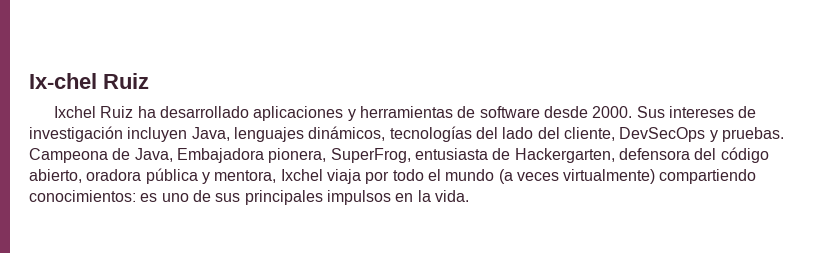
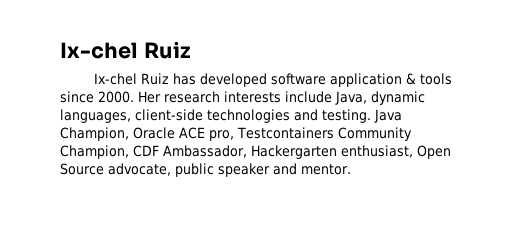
[54,106,757,121] [29,126,784,142] [29,147,769,163] [29,168,757,184] [29,190,469,205] Ixchel Ruiz ha desarrollado aplicaciones y herramientas de software desde 2000. Sus intereses de investigación incluyen Java, lenguajes dinámicos, tecnologías del lado del cliente, DevSecOps y pruebas. Campeona de Java, Embajadora pionera, SuperFrog, entusiasta de Hackergarten, defensora del código abierto, oradora pública y mentora, Ixchel viaja por todo el mundo (a veces virtualmente) compartiendo conocimientos: es uno de sus principales impulsos en la vida. -> [93,73,452,87] [60,91,425,105] [60,109,402,123] [60,127,412,141] [60,145,451,159] [60,163,351,177] Ix-chel Ruiz has developed software application & tools since 2000. Her research interests include Java, dynamic languages, client-side technologies and testing. Java Champion, Oracle ACE pro, Testcontainers Community Champion, CDF Ambassador, Hackergarten enthusiast, Open Source advocate, public speaker and mentor.

